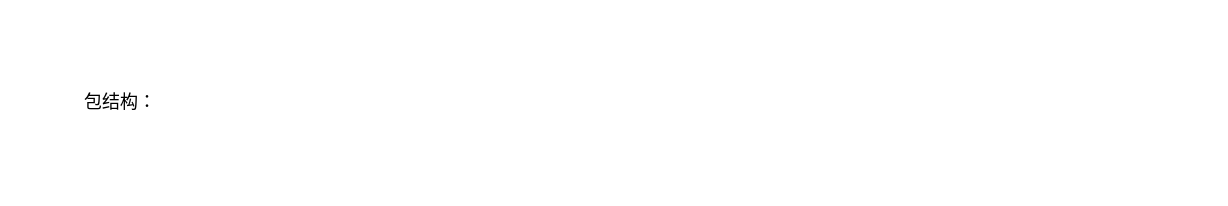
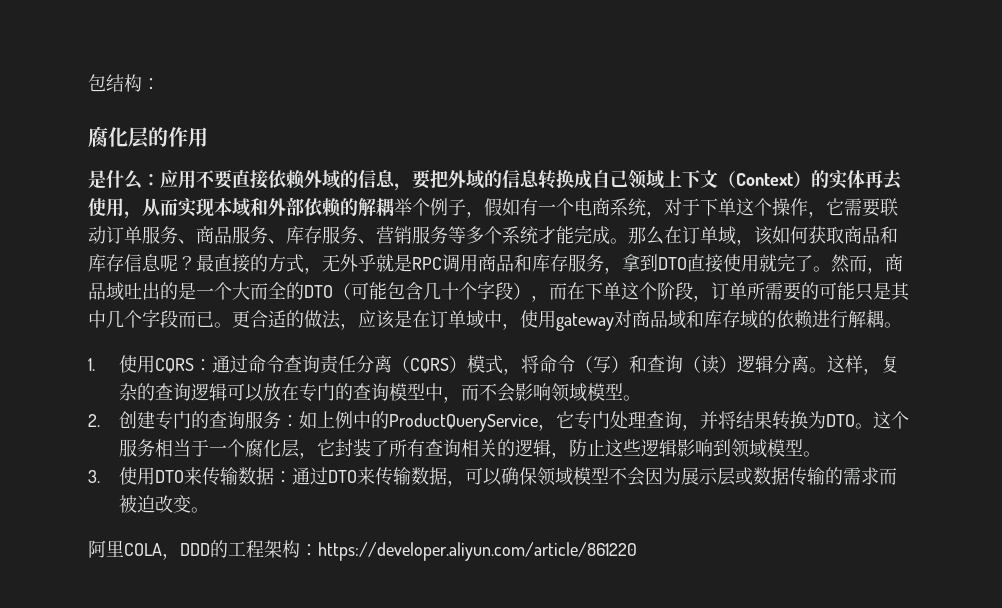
(156, 101) none -> [88,126,208,148] [88,169,902,191] [88,197,898,219] [88,225,898,246] [88,253,903,274] [88,281,910,302] [88,309,902,331] [88,355,900,375] [119,383,642,403] [88,411,910,432] [119,439,822,459] [88,467,898,487] [119,495,210,513] [88,540,637,561] // 腐化层的作用 // 是什么：应用不要直接依赖外域的信息，要把外域的信息转换成自己领域上下文（Context）的实体再去使用，从而实现本域和外部依赖的解耦举个例子，假如有一个电商系统，对于下单这个操作，它需要联动订单服务、商品服务、库存服务、营销服务等多个系统才能完成。那么在订单域，该如何获取商品和库存信息呢？最直接的方式，无外乎就是RPC调用商品和库存服务，拿到DTO直接使用就完了。然而，商品域吐出的是一个大而全的DTO（可能包含几十个字段），而在下单这个阶段，订单所需要的可能只是其中几个字段而已。更合适的做法，应该是在订单域中，使用gateway对商品域和库存域的依赖进行解耦。 // 1.使用CQRS：通过命令查询责任分离（CQRS）模式，将命令（写）和查询（读）逻辑分离。这样，复杂的查询逻辑可以放在专门的查询模型中，而不会影响领域模型。 // 2.创建专门的查询服务：如上例中的ProductQueryService，它专门处理查询，并将结果转换为DTO。这个服务相当于一个腐化层，它封装了所有查询相关的逻辑，防止这些逻辑影响到领域模型。 // 3.使用DTO来传输数据：通过DTO来传输数据，可以确保领域模型不会因为展示层或数据传输的需求而被迫改变。 // 阿里COLA，DDD的工程架构：https://developer.aliyun.com/article/861220

